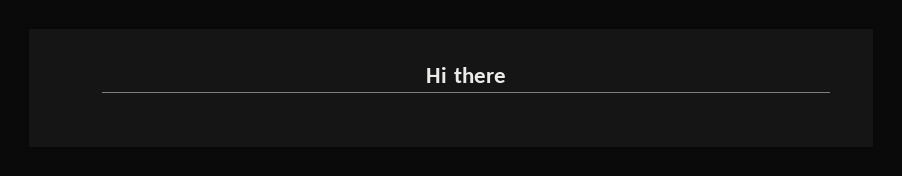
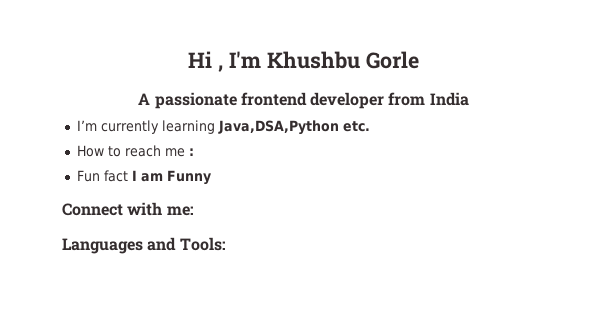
[453,67,506,83] there -> [218,51,419,72] [138,92,469,109] [76,120,370,135] [76,145,194,157] [76,170,211,185] [62,202,194,216] [62,237,226,254] , I'm Khushbu Gorle // A passionate frontend developer from India // I’m currently learning Java,DSA,Python etc. // How to reach me : // Fun fact I am Funny // Connect with me: // Languages and Tools:

